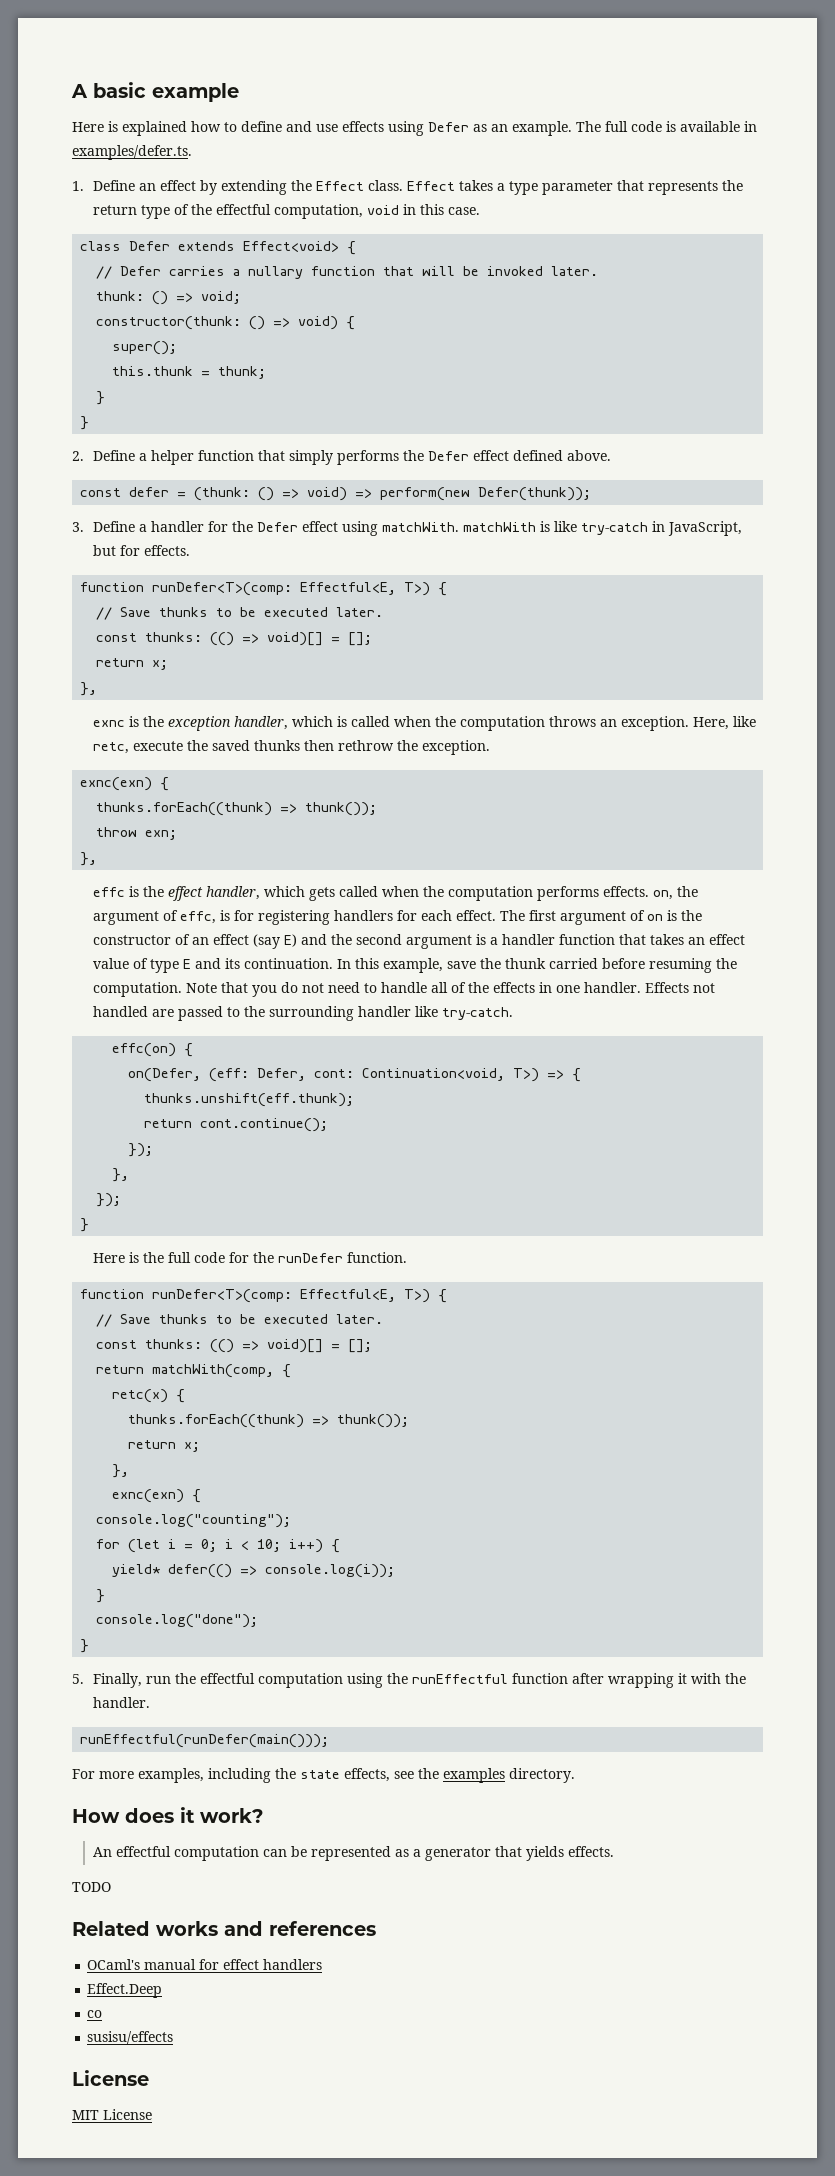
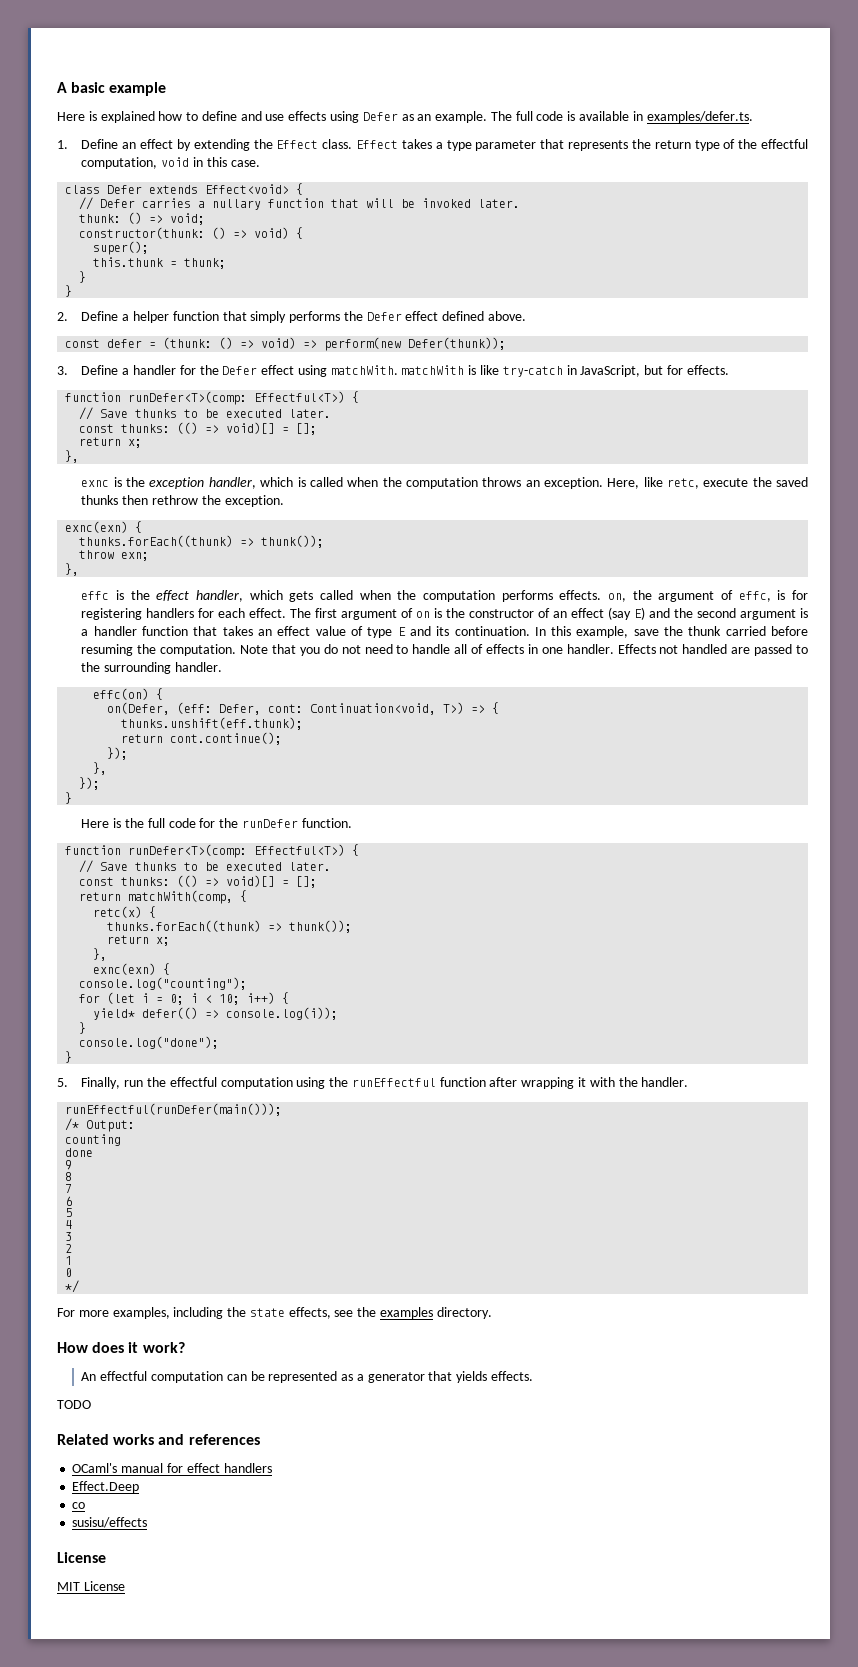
[300,582,431,596] Effectful<E, T>) -> [254,391,346,403] Effectful<T>)
[467,982,489,993] the -> (484, 649) none
[357,1006,513,1020] handler like try-catch. -> [175,662,223,672] handler.
[300,1289,431,1303] Effectful<E, T>) -> [254,844,346,856] Effectful<T>)
(330, 1741) none -> [65,1118,136,1132] [65,1134,122,1146] [65,1148,94,1157] [65,1160,73,1170] [65,1172,73,1181] [65,1184,73,1193] [65,1196,73,1206] [65,1208,73,1217] [65,1220,73,1229] [65,1232,73,1241] [65,1244,73,1253] [65,1256,73,1265] [65,1268,73,1277] [65,1280,80,1293] // /* Output: // counting // done // 9 // 8 // 7 // 6 // 5 // 4 // 3 // 2 // 1 // 0 // */

